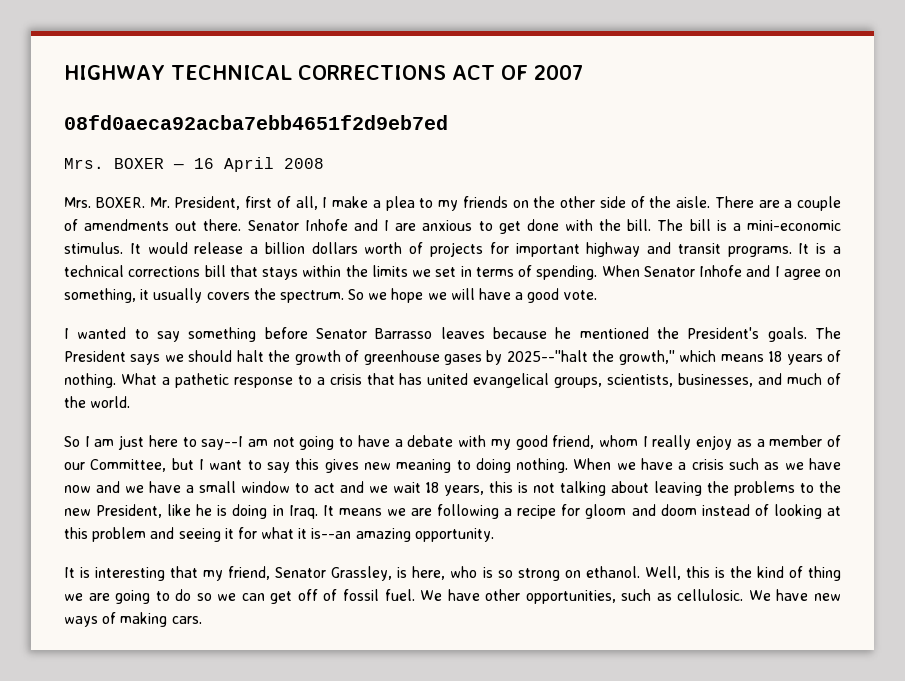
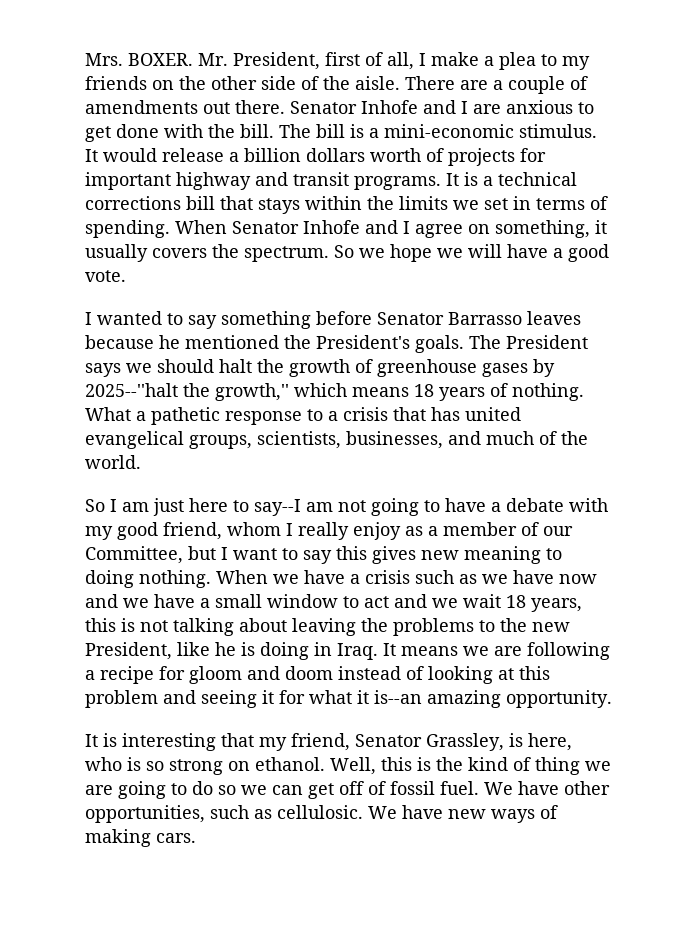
[64,64,583,80] [64,115,448,130] [64,157,324,172] HIGHWAY TECHNICAL CORRECTIONS ACT OF 2007 // 08fd0aeca92acba7ebb4651f2d9eb7ed // Mrs. BOXER — 16 April 2008 // -> (85, 59) none

